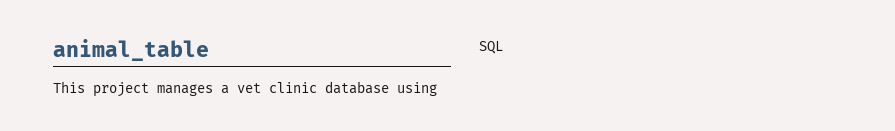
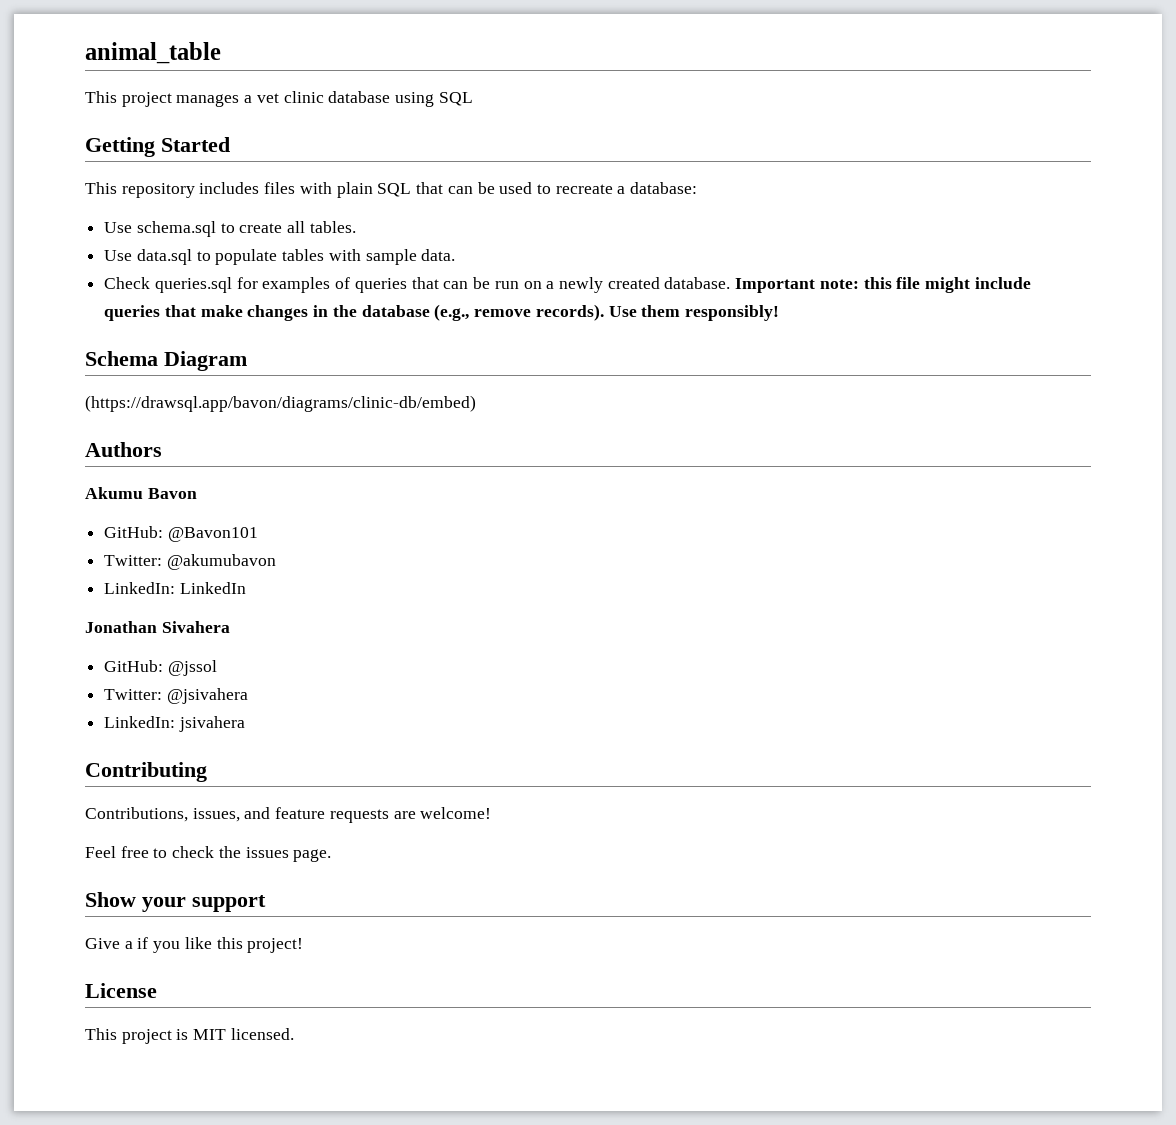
(503, 47) none -> [85,137,230,157] [85,182,698,198] [104,221,356,237] [104,249,456,265] [104,277,1031,293] [104,304,779,321] [85,351,247,371] [85,395,476,412] [85,442,162,457] [85,487,197,499] [104,526,258,542] [104,554,276,570] [104,582,246,594] [85,621,230,633] [104,660,217,676] [104,688,248,704] [104,716,245,732] [85,762,207,782] [85,807,492,823] [85,846,332,862] [85,892,266,912] [85,937,304,953] [85,983,157,998] [85,1028,294,1044] // Getting Started // This repository includes files with plain SQL that can be used to recreate a database: // Use schema.sql to create all tables. // Use data.sql to populate tables with sample data. // Check queries.sql for examples of queries that can be run on a newly created database. Important note: this file might include queries that make changes in the database (e.g., remove records). Use them responsibly! // Schema Diagram // (https://drawsql.app/bavon/diagrams/clinic-db/embed) // Authors // Akumu Bavon // GitHub: @Bavon101 // Twitter: @akumubavon // LinkedIn: LinkedIn // Jonathan Sivahera // GitHub: @jssol // Twitter: @jsivahera // LinkedIn: jsivahera // Contributing // Contributions, issues, and feature requests are welcome! // Feel free to check the issues page. // Show your support // Give a if you like this project! // License // This project is MIT licensed.

